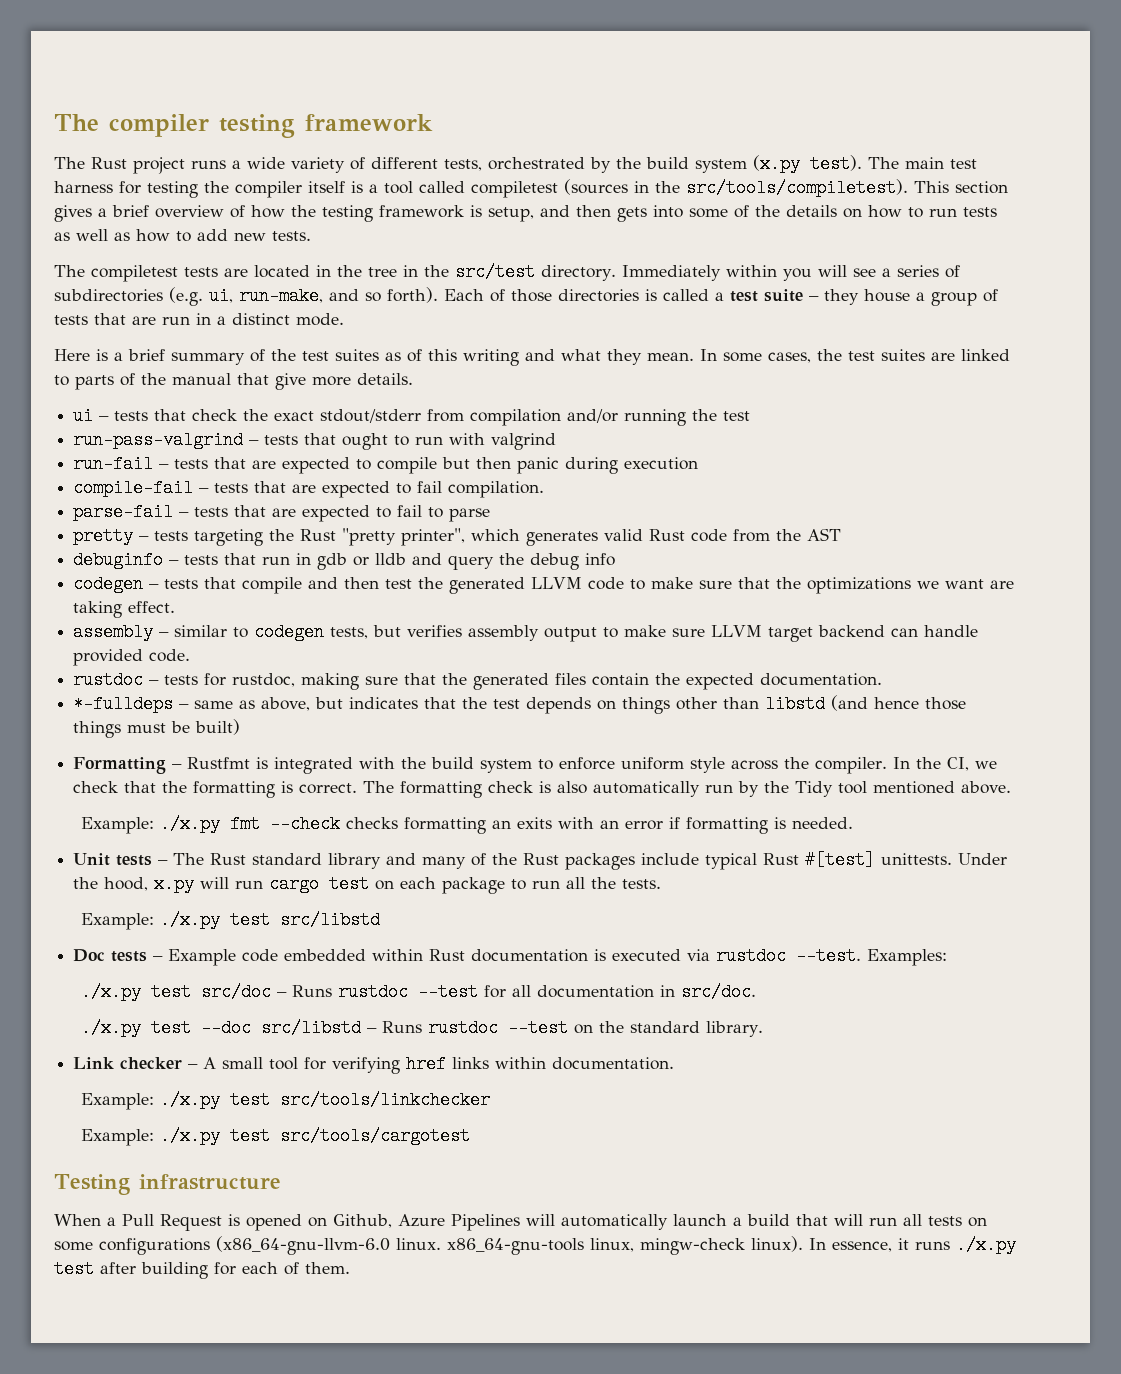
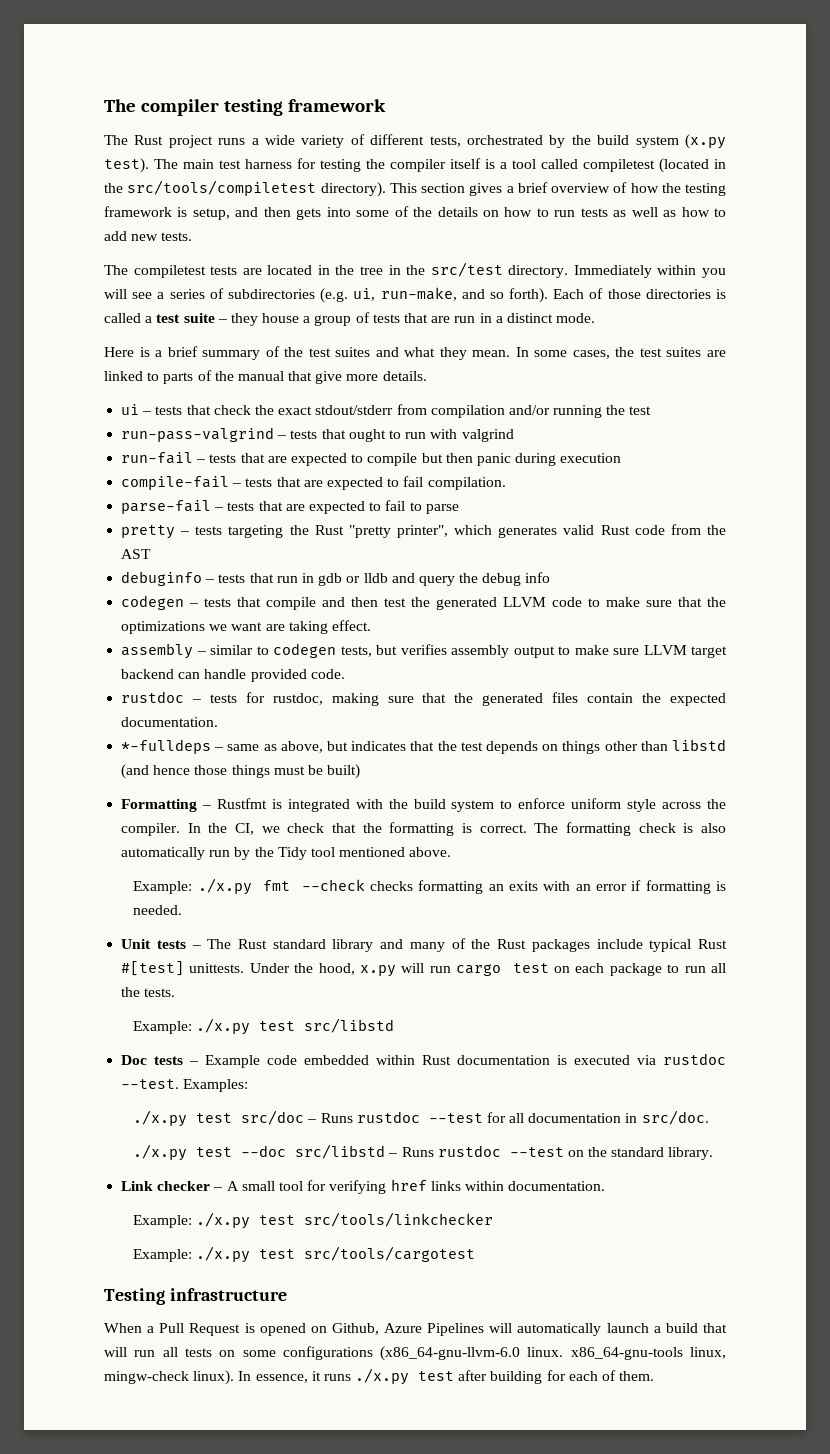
[564,179,908,197] (sources in the src/tools/compiletest). -> [659,158,726,173] [104,180,386,197] (located in the src/tools/compiletest directory).
[385,349,519,366] as of this writing -> (371, 352) none

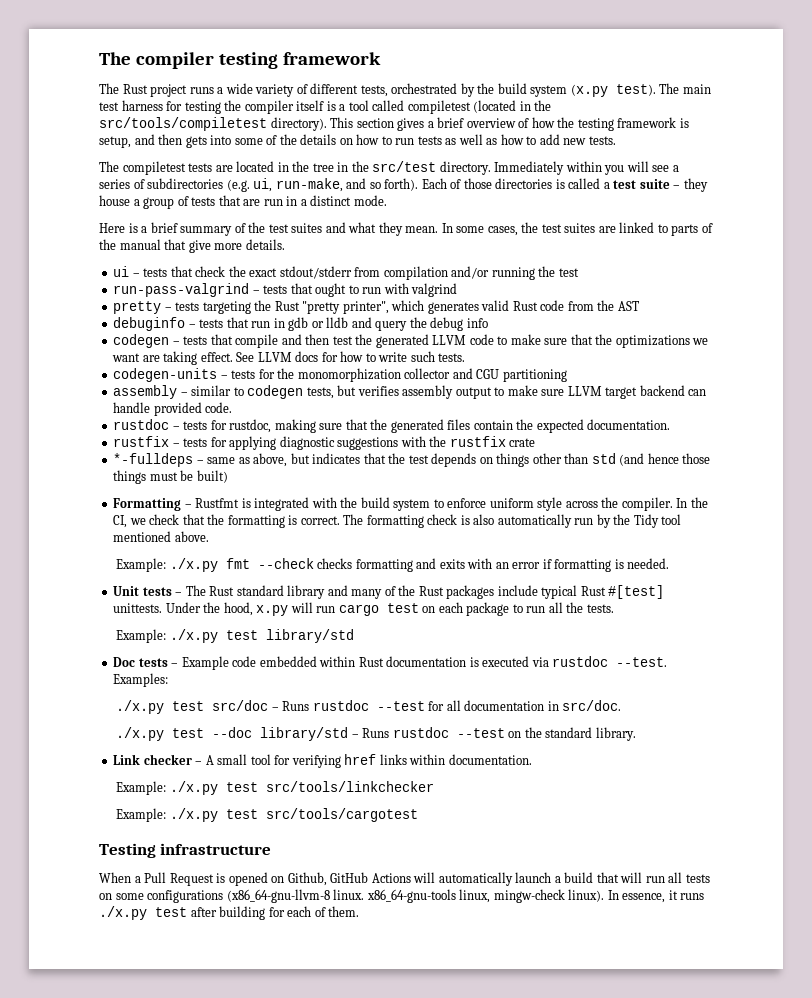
[121,452,622,466] [121,476,506,490] [121,500,459,514] // run-fail – tests that are expected to compile but then panic during execution // compile-fail – tests that are expected to fail compilation. // parse-fail – tests that are expected to fail to parse -> (458, 290) none
(371, 625) none -> [236,351,466,362] [113,368,567,382] See LLVM docs for how to write such tests. // codegen-units – tests for the monomorphization collector and CGU partitioning
(219, 722) none -> [113,436,536,450] // rustfix – tests for applying diagnostic suggestions with the rustfix crate
[672,739,726,751] libstd -> [591,453,616,464] std
[488,884,504,891] an -> [416,558,437,569] and
[304,1018,395,1033] src/libstd -> [265,629,354,643] library/std
[295,1144,386,1159] src/libstd -> [260,727,349,741] library/std
[384,1323,485,1336] Azure Pipelines -> [330,872,411,883] GitHub Actions
[380,1346,521,1361] (x86_64-gnu-llvm-6.0 -> [226,889,330,903] (x86_64-gnu-llvm-8

